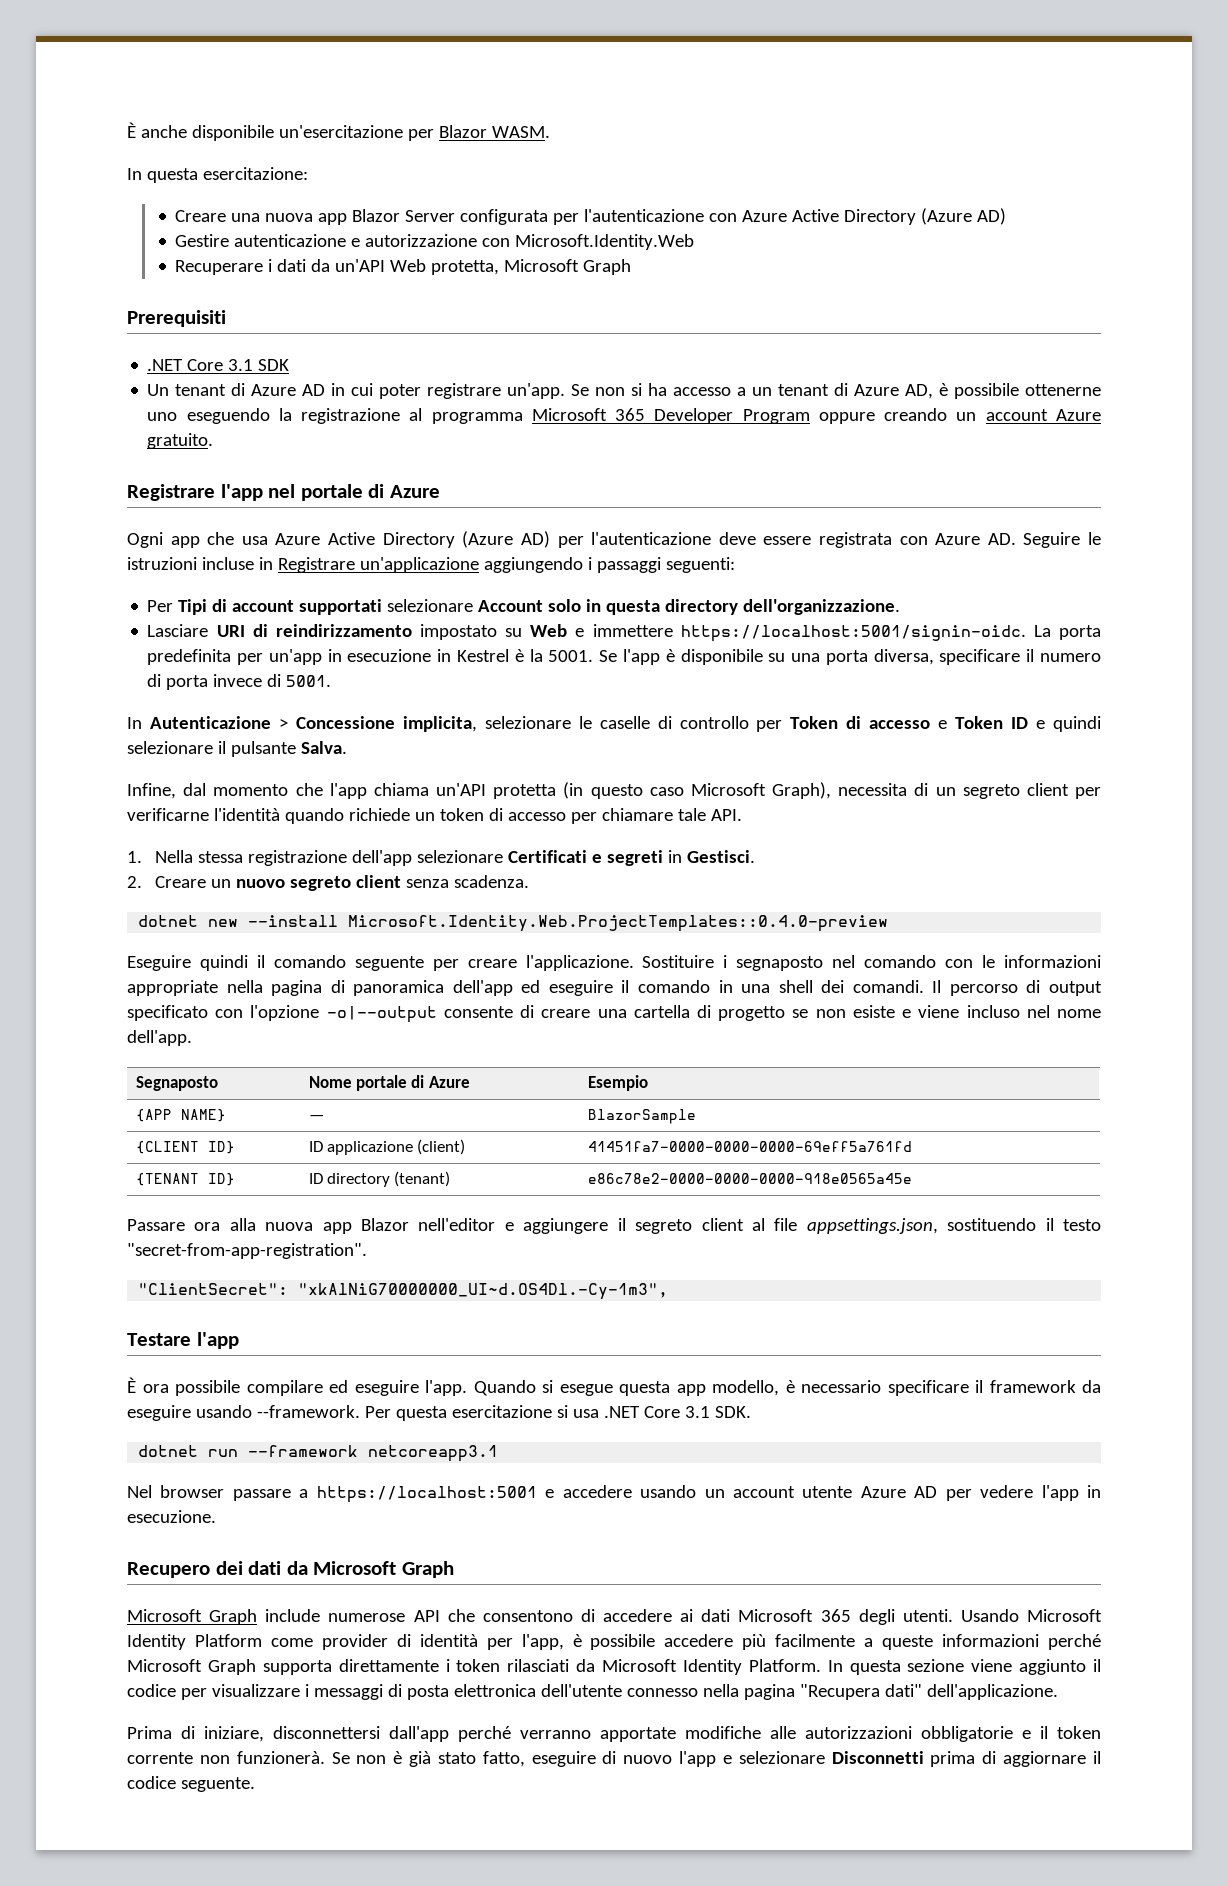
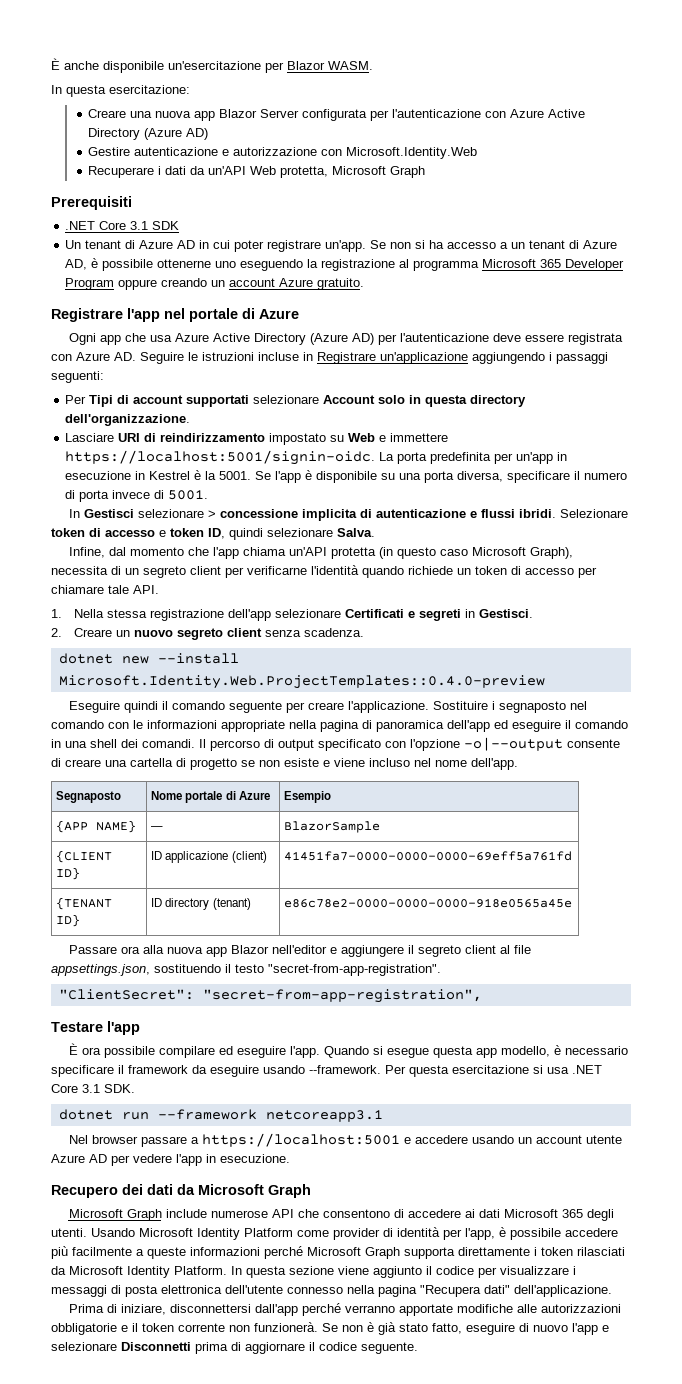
[149,716,1101,732] [127,741,296,757] Autenticazione > Concessione implicita, selezionare le caselle di controllo per Token di accesso e Token ID e quindi selezionare il pulsante -> [83,509,628,521] [51,528,333,540] Gestisci selezionare > concessione implicita di autenticazione e flussi ibridi. Selezionare token di accesso e token ID, quindi selezionare
[298,1283,669,1300] "xkAlNiG70000000_UI~d.OS4Dl.-Cy-1m3", -> [202,989,482,1003] "secret-from-app-registration",

